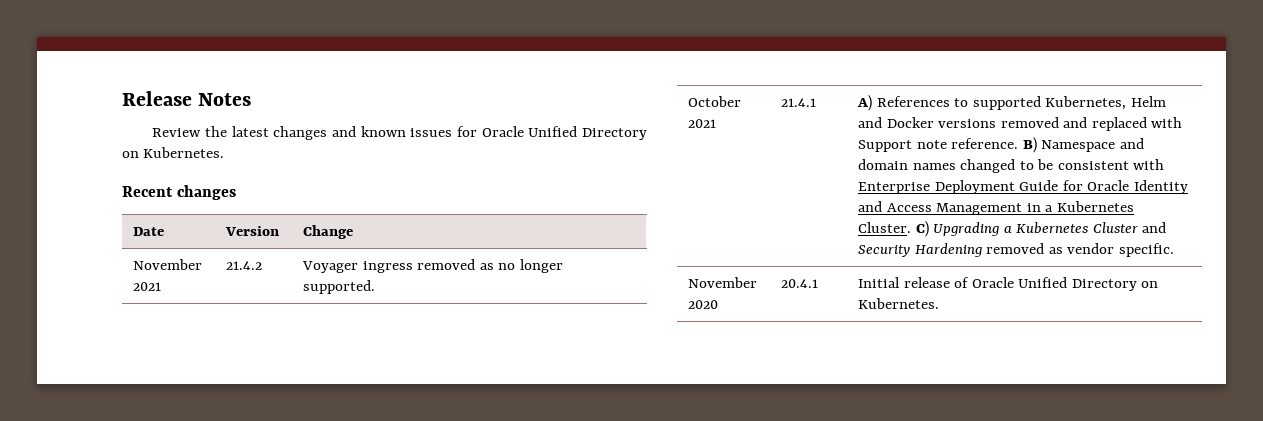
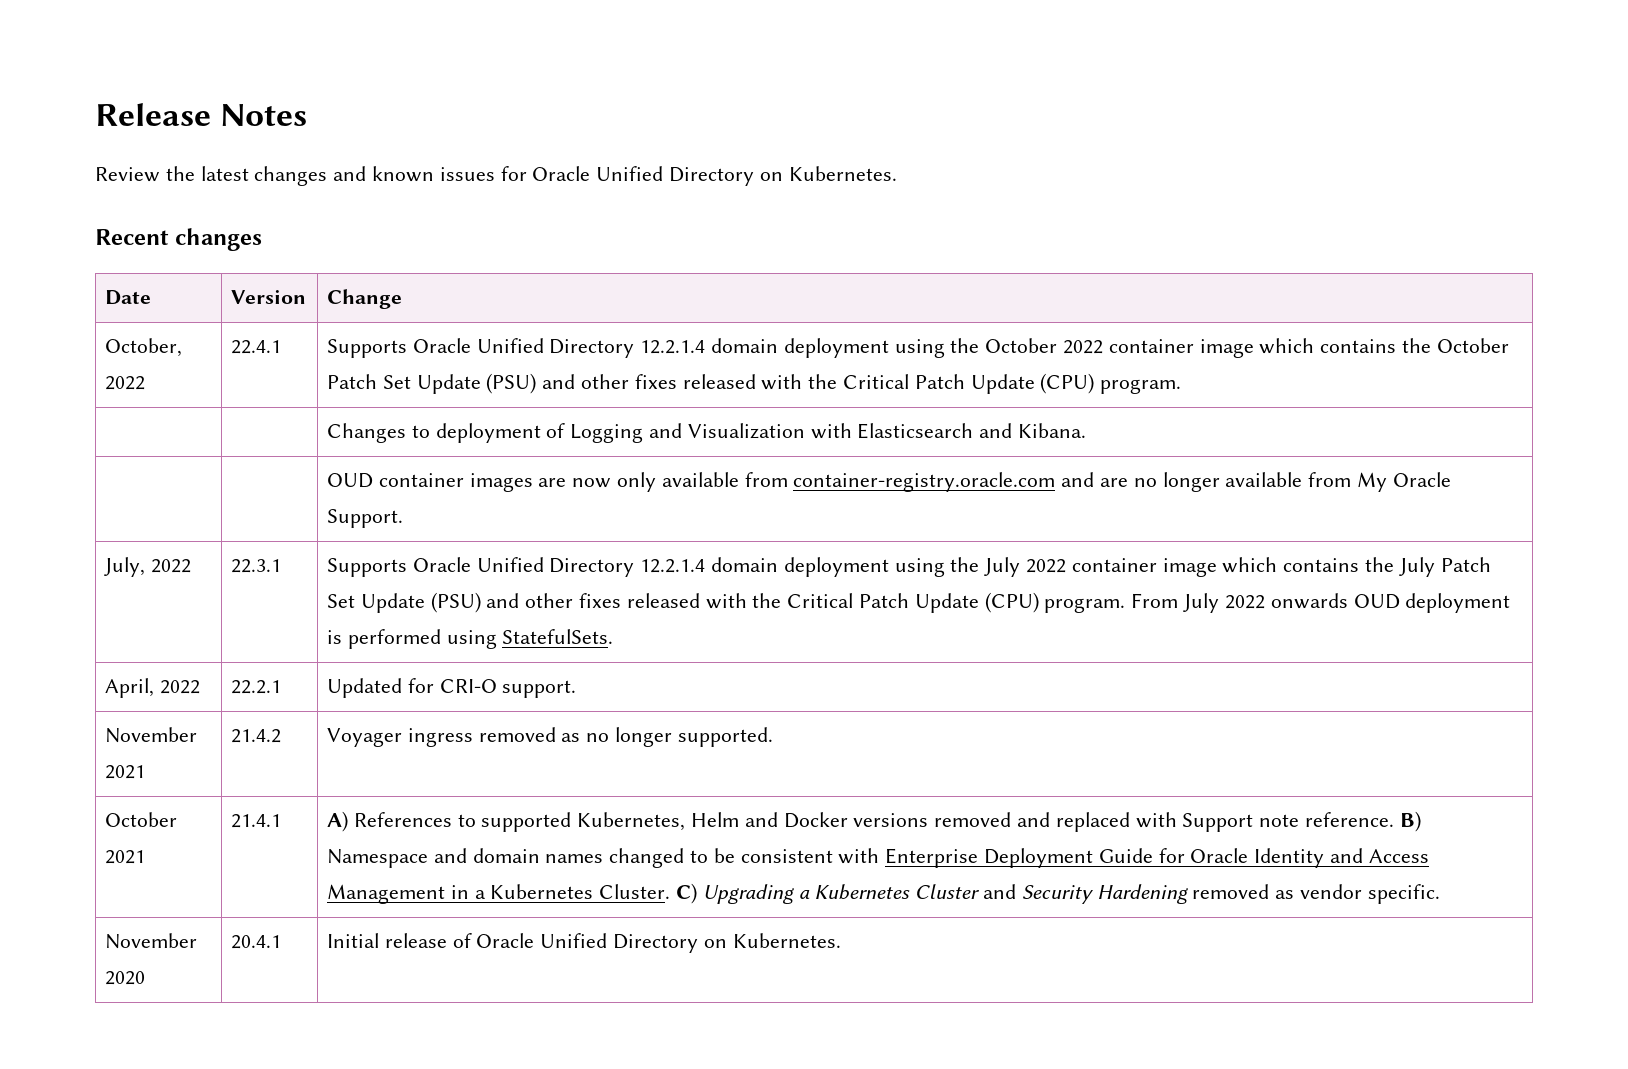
(354, 232) none -> [105,338,183,357] [105,376,146,390] [231,340,282,354] [327,338,1509,358] [327,373,1182,394] [327,423,1087,443] [327,472,1451,492] [327,509,404,528] [104,557,191,577] [231,559,282,573] [327,557,1491,577] [327,592,1511,613] [327,629,614,649] [105,678,200,698] [231,680,282,694] [327,678,577,698] // October, 2022 | 22.4.1 | Supports Oracle Unified Directory 12.2.1.4 domain deployment using the October 2022 container image which contains the October Patch Set Update (PSU) and other fixes released with the Critical Patch Update (CPU) program. // | | Changes to deployment of Logging and Visualization with Elasticsearch and Kibana. // | | OUD container images are now only available from container-registry.oracle.com and are no longer available from My Oracle Support. // July, 2022 | 22.3.1 | Supports Oracle Unified Directory 12.2.1.4 domain deployment using the July 2022 container image which contains the July Patch Set Update (PSU) and other fixes released with the Critical Patch Update (CPU) program. From July 2022 onwards OUD deployment is performed using StatefulSets. // April, 2022 | 22.2.1 | Updated for CRI-O support.

